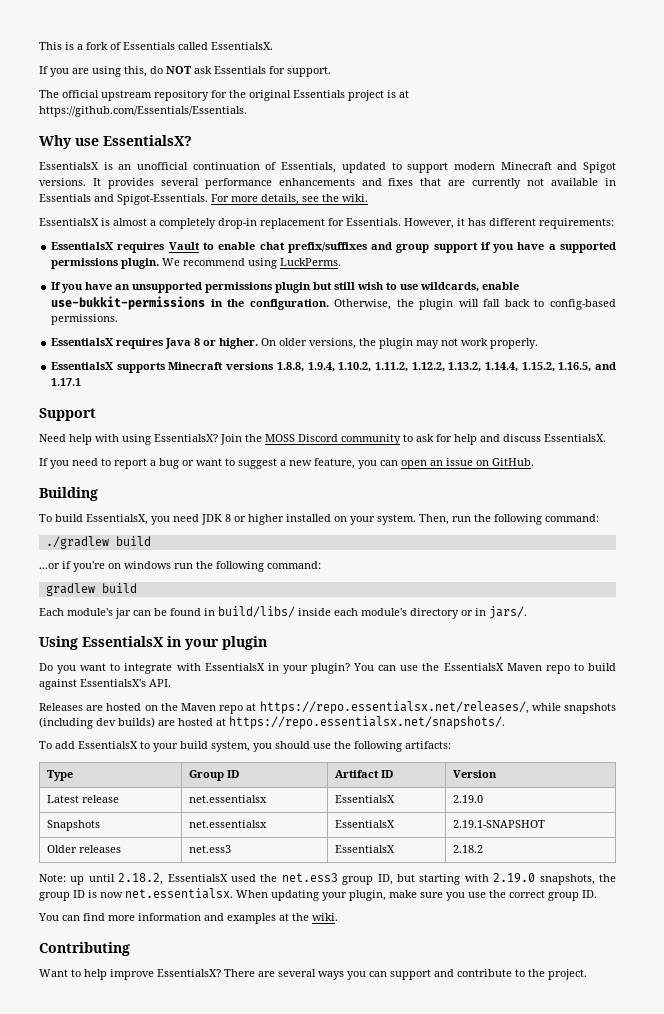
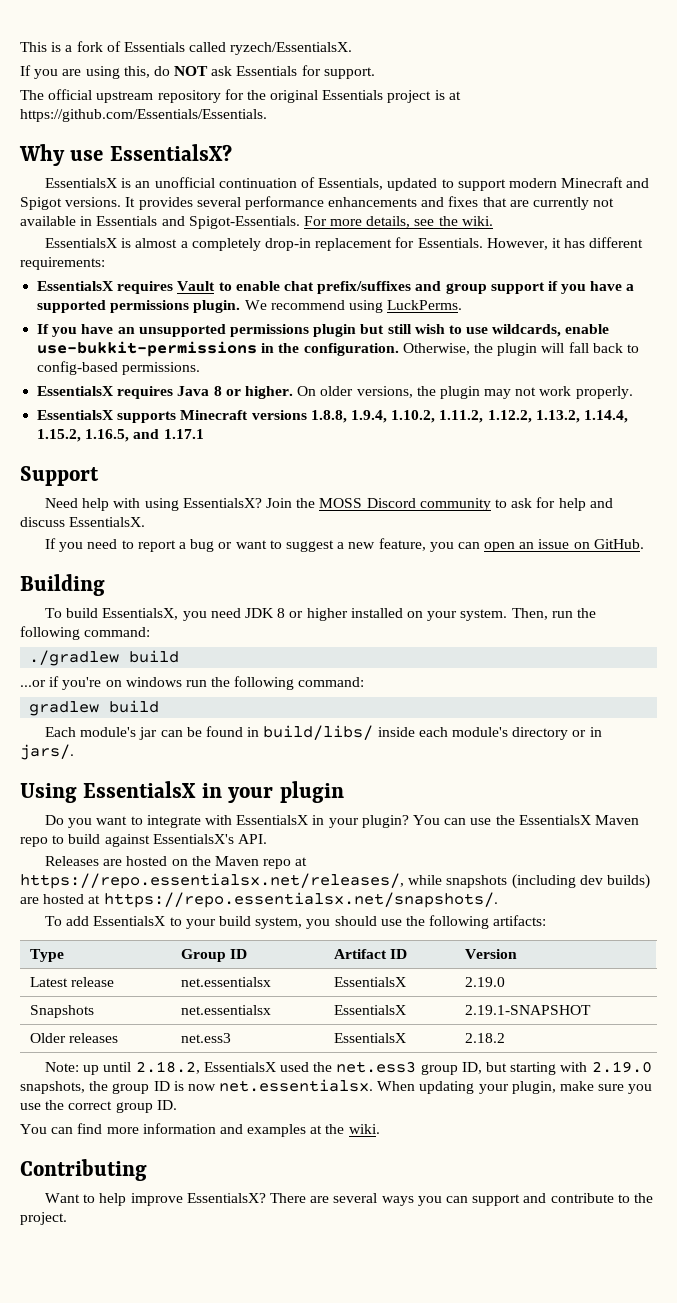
[211,42,273,50] EssentialsX. -> [230,42,353,55] ryzech/EssentialsX.

